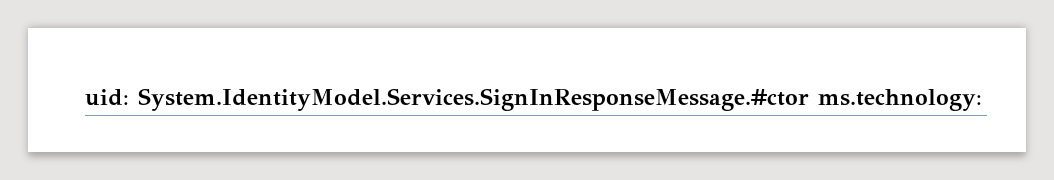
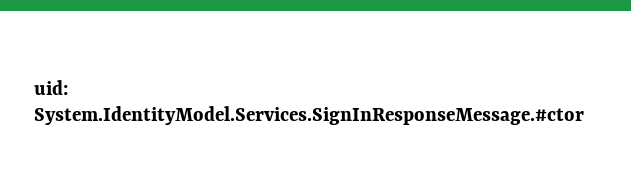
[818,89,982,111] ms.technology: -> (584, 115) none

